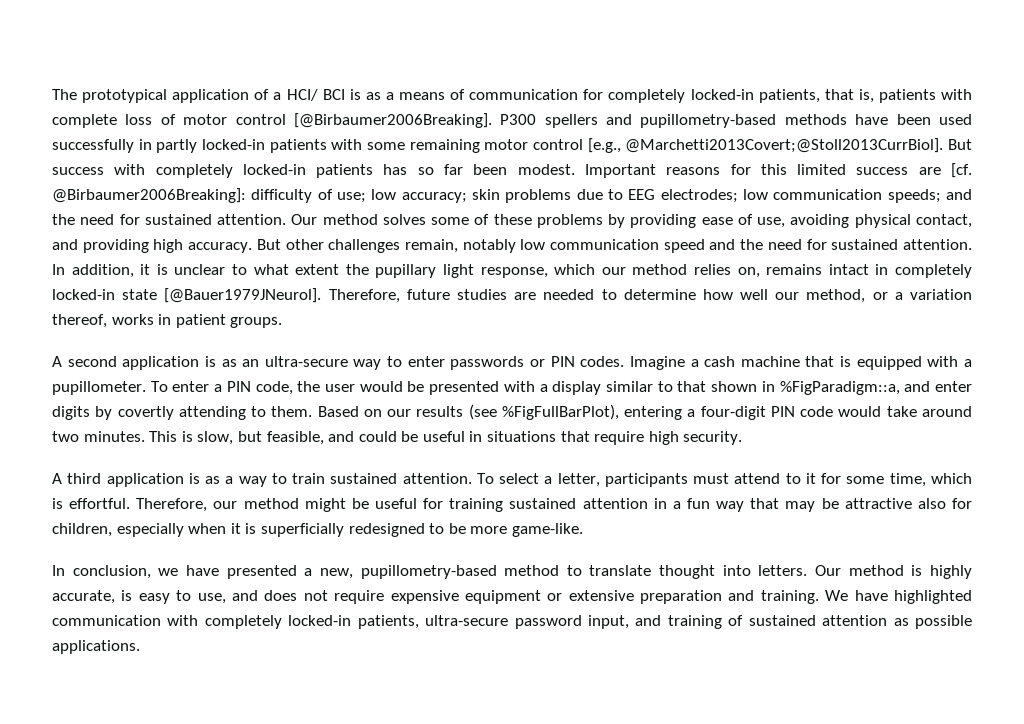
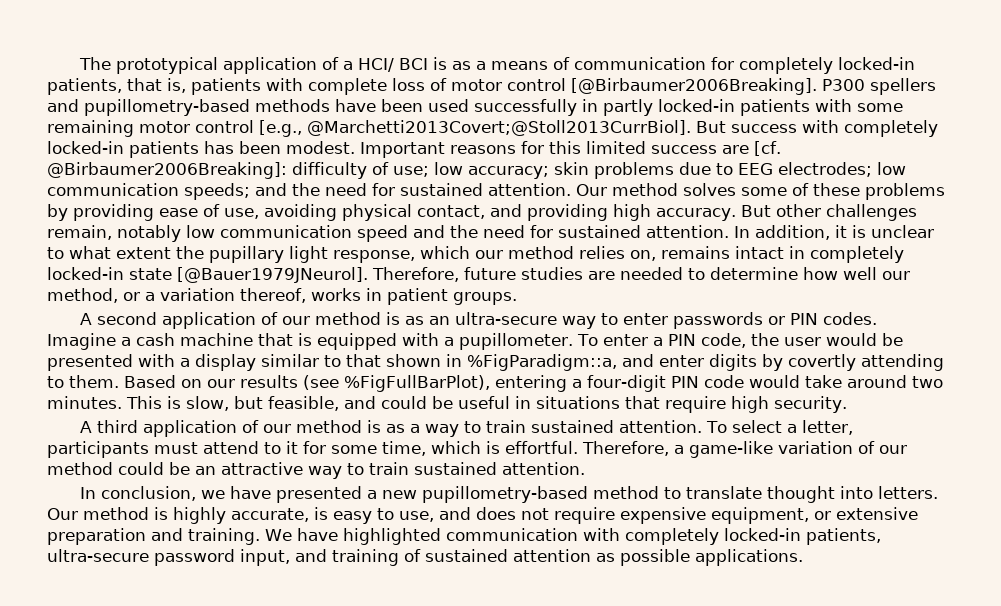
[417,164,464,175] so far -> (234, 147) none
(200, 363) none -> [260,312,381,325] of our method
(184, 480) none -> [241,420,362,433] of our method
[213,498,972,512] [52,523,583,537] our method might be useful for training sustained attention in a fun way that may be attractive also for children, especially when it is superficially redesigned to be more game-like. -> [674,441,907,458] [47,462,585,479] a game-like variation of our method could be an attractive way to train sustained attention.
[319,568,353,579] new, -> [381,490,417,499] new
[464,590,541,604] equipment -> [711,507,809,524] equipment,

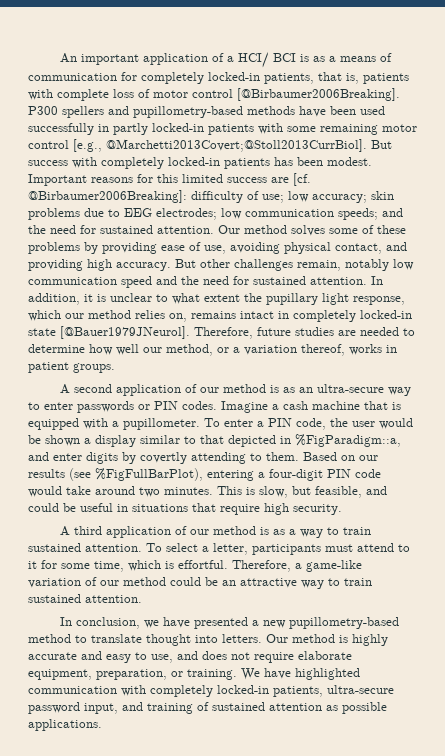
[78,57,218,74] The prototypical -> [60,53,140,65] An important
[47,354,175,371] presented with -> [45,435,80,446] shown
[386,354,441,367] shown -> [228,435,276,447] depicted
[231,507,328,522] accurate, is -> [28,651,102,660] accurate and
[620,507,918,524] [47,528,183,545] expensive equipment, or extensive preparation and -> [298,651,352,660] [28,669,183,680] elaborate equipment, preparation, or

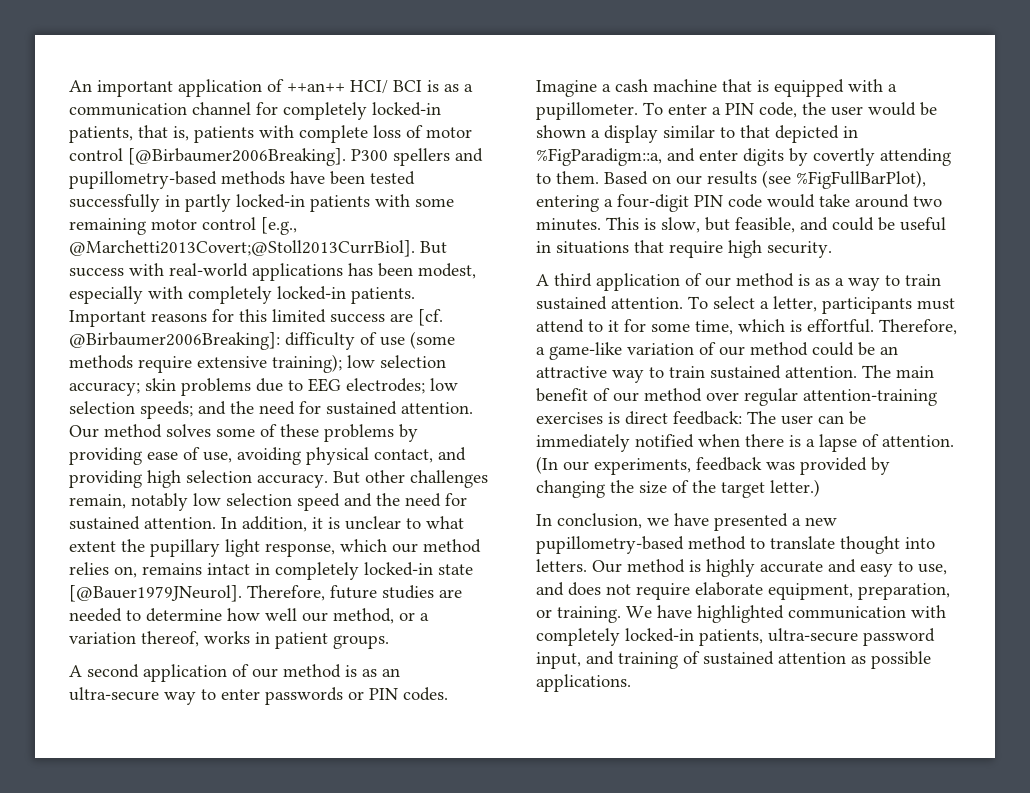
[227,56,235,62] a -> [287,83,345,92] ++an++
[340,53,393,62] [28,73,117,81] means of communication -> [69,102,251,116] communication channel
[360,106,385,115] used -> [370,171,415,185] tested
[101,157,372,169] completely locked-in patients has been modest. -> [169,263,476,281] [69,286,415,304] real-world applications has been modest, especially with completely locked-in patients.
[262,191,309,203] use; low -> [380,331,455,349] [69,354,446,373] use (some methods require extensive training); low selection
[245,209,334,217] communication -> [69,401,135,414] selection
(112, 265) none -> [186,470,252,483] selection
[28,277,117,285] communication -> [226,493,292,506] selection
(142, 599) none -> [862,365,934,378] [536,388,937,406] [536,411,866,425] [536,434,954,452] [536,456,890,475] [536,479,820,498] The main benefit of our method over regular attention-training exercises is direct feedback: The user can be immediately notified when there is a lapse of attention. (In our experiments, feedback was provided by changing the size of the target letter.)

